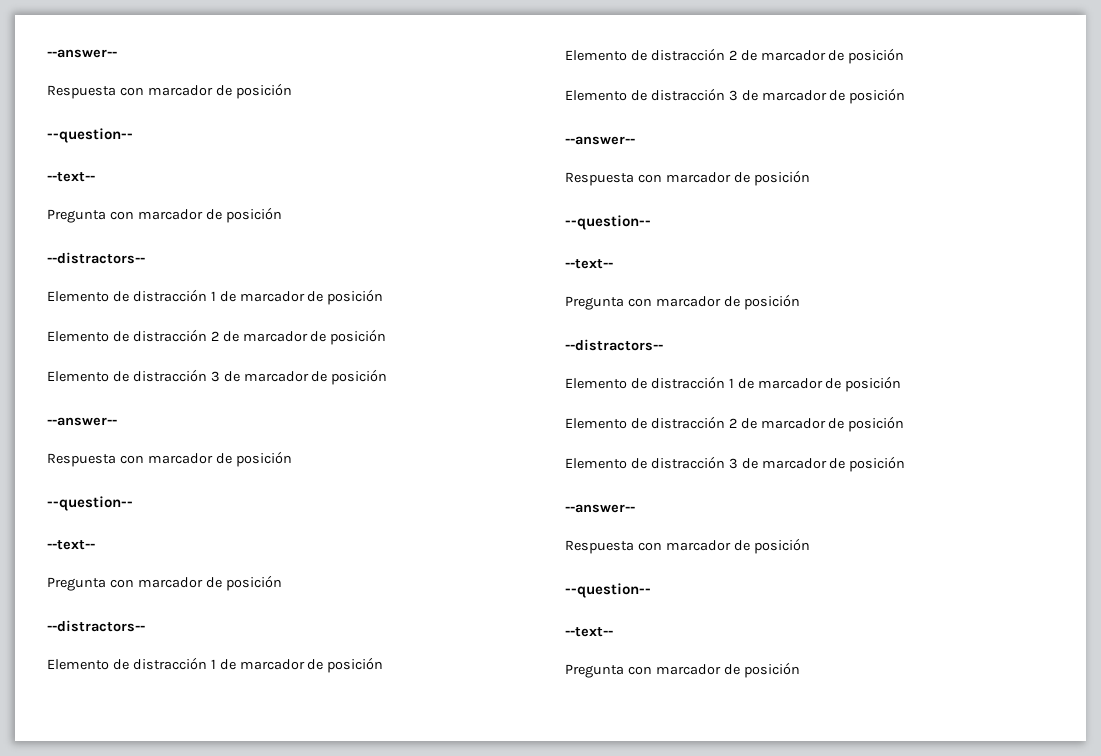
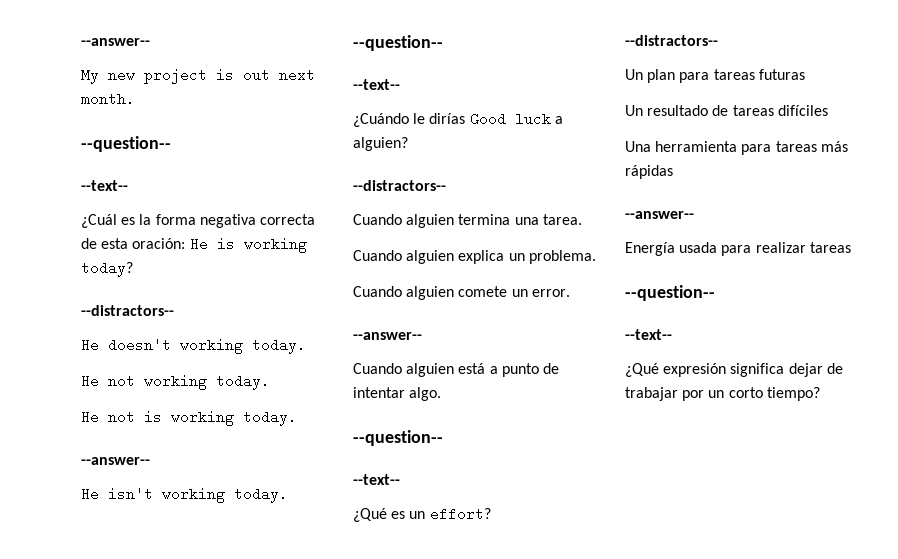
[47,49,117,58] [47,83,292,99] [47,128,133,143] [47,172,95,182] [47,207,282,223] [47,252,145,264] [47,289,384,305] [47,329,387,345] [47,369,388,385] [47,417,117,426] [47,451,292,467] [47,496,133,511] [47,540,95,550] [47,575,282,591] [47,620,145,632] [47,657,384,673] [565,48,905,64] [565,88,906,104] [565,136,635,145] [565,170,810,186] [565,215,651,230] [565,259,613,269] [565,294,800,310] [565,339,663,351] [565,376,902,392] [565,416,905,432] [565,456,906,472] [565,504,635,513] [565,538,810,554] [565,583,651,598] [565,627,613,637] [565,662,800,678] --answer-- // Respuesta con marcador de posición // --question-- // --text-- // Pregunta con marcador de posición // --distractors-- // Elemento de distracción 1 de marcador de posición // Elemento de distracción 2 de marcador de posición // Elemento de distracción 3 de marcador de posición // --answer-- // Respuesta con marcador de posición // --question-- // --text-- // Pregunta con marcador de posición // --distractors-- // Elemento de distracción 1 de marcador de posición // Elemento de distracción 2 de marcador de posición // Elemento de distracción 3 de marcador de posición // --answer-- // Respuesta con marcador de posición // --question-- // --text-- // Pregunta con marcador de posición // --distractors-- // Elemento de distracción 1 de marcador de posición // Elemento de distracción 2 de marcador de posición // Elemento de distracción 3 de marcador de posición // --answer-- // Respuesta con marcador de posición // --question-- // --text-- // Pregunta con marcador de posición -> [81,38,150,46] [81,68,315,84] [81,92,135,106] [81,136,171,152] [81,180,128,191] [81,214,315,228] [81,237,307,253] [81,261,133,277] [81,305,174,316] [81,338,306,354] [81,374,270,390] [81,410,297,426] [81,457,150,465] [81,487,288,503] [353,35,443,51] [353,79,400,90] [353,112,563,127] [353,137,408,151] [353,180,446,191] [353,214,582,228] [353,250,596,264] [353,286,570,300] [353,332,422,340] [353,363,559,377] [353,387,442,401] [353,430,443,446] [353,474,400,485] [353,507,491,522] [625,35,718,46] [625,69,805,83] [625,105,828,116] [625,141,848,155] [625,165,673,179] [625,211,694,219] [625,242,851,256] [625,285,715,301] [625,329,672,340] [625,363,843,377] [625,387,820,401] --answer-- // My new project is out next month. // --question-- // --text-- // ¿Cuál es la forma negativa correcta de esta oración: He is working today? // --distractors-- // He doesn't working today. // He not working today. // He not is working today. // --answer-- // He isn't working today. // --question-- // --text-- // ¿Cuándo le dirías Good luck a alguien? // --distractors-- // Cuando alguien termina una tarea. // Cuando alguien explica un problema. // Cuando alguien comete un error. // --answer-- // Cuando alguien está a punto de intentar algo. // --question-- // --text-- // ¿Qué es un effort? // --distractors-- // Un plan para tareas futuras // Un resultado de tareas difíciles // Una herramienta para tareas más rápidas // --answer-- // Energía usada para realizar tareas // --question-- // --text-- // ¿Qué expresión significa dejar de trabajar por un corto tiempo?

